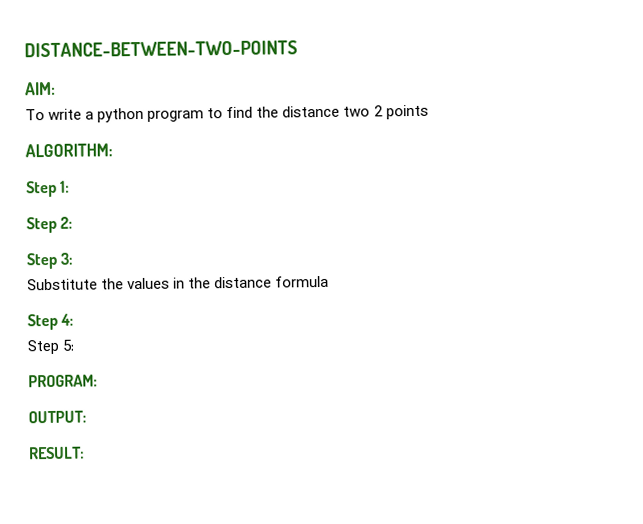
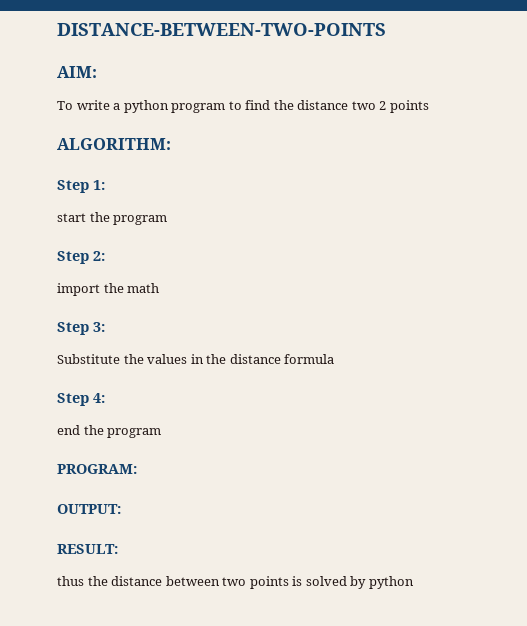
(71, 186) none -> [57,212,168,225] // start the program
(74, 222) none -> [57,283,160,296] // import the math
[27,339,75,355] Step 5: -> [57,425,162,438] end the program
(85, 453) none -> [57,576,414,589] // thus the distance between two points is solved by python

